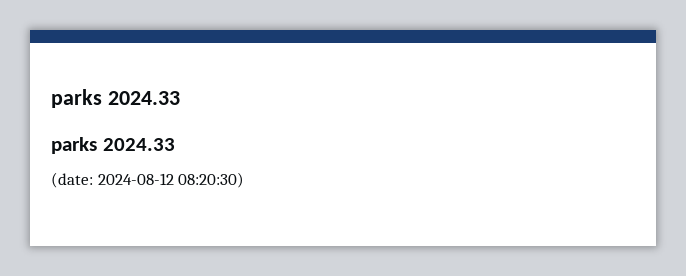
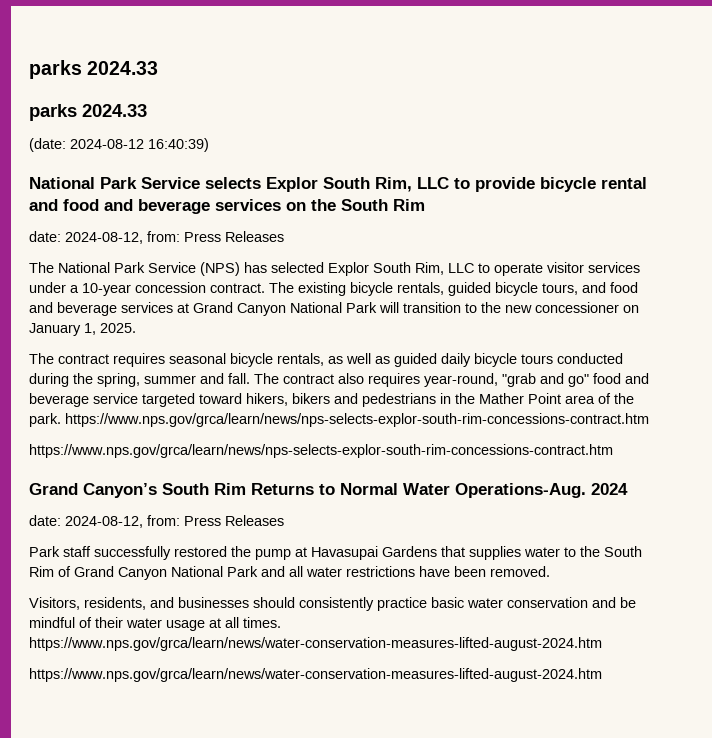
[178,172,245,188] 08:20:30) -> [148,138,209,152] [29,177,647,192] [29,199,425,214] [29,231,284,244] [29,262,640,276] [29,282,638,296] [29,302,639,316] [29,323,136,336] [29,353,623,367] [29,373,649,387] [29,393,634,407] [29,413,649,427] [29,444,613,458] [29,483,628,498] [29,515,284,528] [29,546,642,560] [29,566,550,580] [29,597,636,611] [29,617,281,631] [29,637,602,651] [29,668,602,682] 16:40:39) // National Park Service selects Explor South Rim, LLC to provide bicycle rental and food and beverage services on the South Rim // date: 2024-08-12, from: Press Releases // The National Park Service (NPS) has selected Explor South Rim, LLC to operate visitor services under a 10-year concession contract. The existing bicycle rentals, guided bicycle tours, and food and beverage services at Grand Canyon National Park will transition to the new concessioner on January 1, 2025. // The contract requires seasonal bicycle rentals, as well as guided daily bicycle tours conducted during the spring, summer and fall. The contract also requires year-round, "grab and go" food and beverage service targeted toward hikers, bikers and pedestrians in the Mather Point area of the park. https://www.nps.gov/grca/learn/news/nps-selects-explor-south-rim-concessions-contract.htm // https://www.nps.gov/grca/learn/news/nps-selects-explor-south-rim-concessions-contract.htm // Grand Canyon’s South Rim Returns to Normal Water Operations-Aug. 2024 // date: 2024-08-12, from: Press Releases // Park staff successfully restored the pump at Havasupai Gardens that supplies water to the South Rim of Grand Canyon National Park and all water restrictions have been removed. // Visitors, residents, and businesses should consistently practice basic water conservation and be mindful of their water usage at all times. https://www.nps.gov/grca/learn/news/water-conservation-measures-lifted-august-2024.htm // https://www.nps.gov/grca/learn/news/water-conservation-measures-lifted-august-2024.htm

